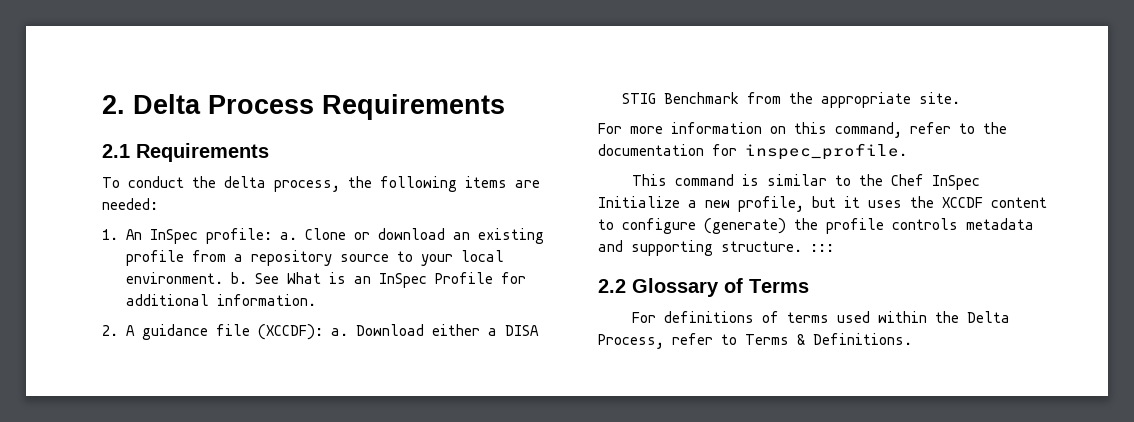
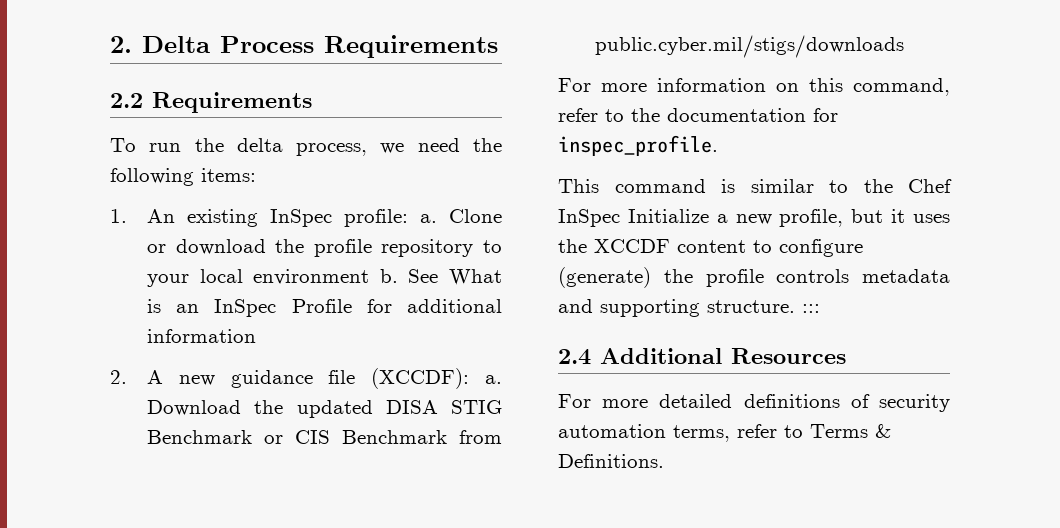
[102,144,130,158] 2.1 -> [110,93,143,108] 2.2
[128,176,184,188] conduct -> [149,143,182,152] run
[348,176,540,192] [102,198,158,210] the following items are needed: -> [380,138,502,154] [110,168,256,186] we need the following items:
(142, 234) none -> [187,209,259,227] existing
[452,228,544,244] [125,250,389,266] an existing profile from a repository source -> [275,239,474,257] the profile repository
[125,272,223,284] environment. -> [253,269,370,285] environment
[216,294,316,306] information. -> [147,329,257,343] information
(135, 330) none -> [178,375,215,386] new
[431,324,497,336] either a -> [254,400,373,418] the updated
[746,92,960,108] from the appropriate site. -> [264,430,502,444] [595,35,905,58] or CIS Benchmark from public.cyber.mil/stigs/downloads
[598,278,809,297] [631,311,1010,323] [598,334,664,349] 2.2 Glossary of Terms // For definitions of terms used within the Delta Process, -> [558,348,846,365] [558,394,950,412] [558,424,730,442] 2.4 Additional Resources // For more detailed definitions of security automation terms,

